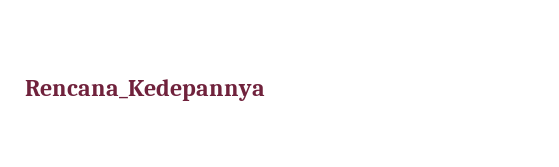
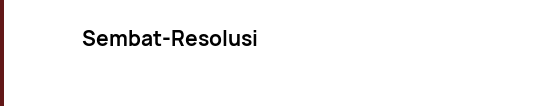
[25,79,265,101] Rencana_Kedepannya -> [82,30,258,46] Sembat-Resolusi

